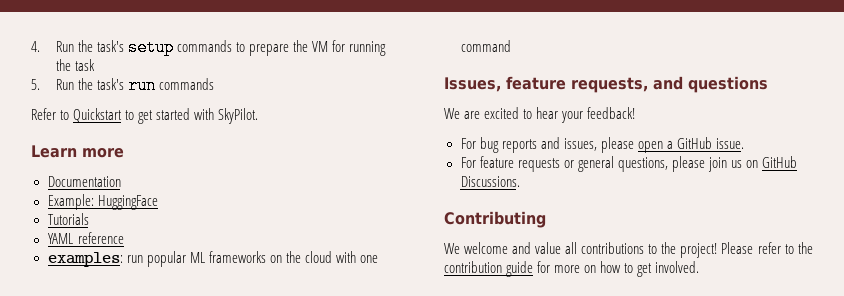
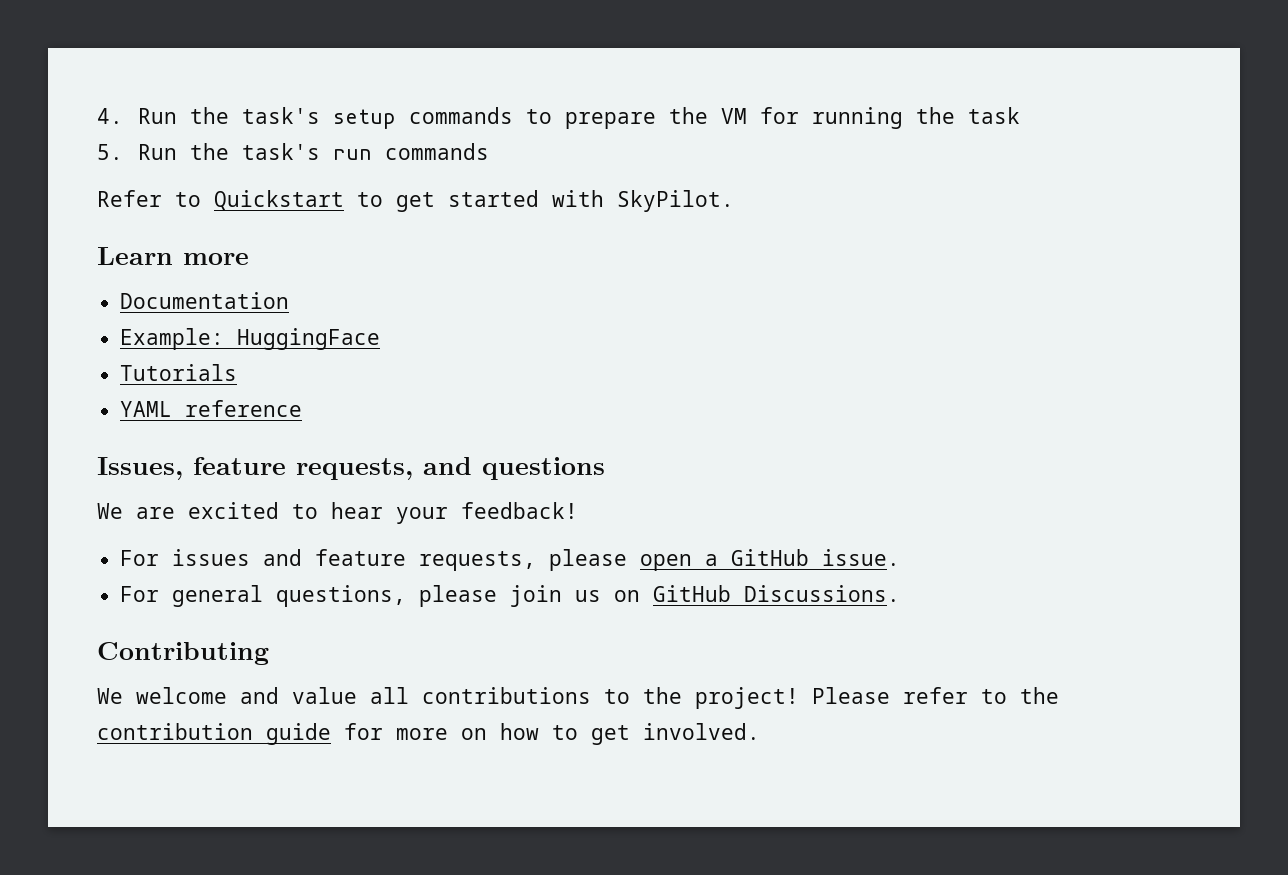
[47,251,378,267] [460,40,511,52] // examples: run popular ML frameworks on the cloud with one command -> (303, 408) none
[479,137,597,153] bug reports and issues, -> [172,549,537,571] issues and feature requests,
[479,156,574,172] feature requests or -> (160, 594) none

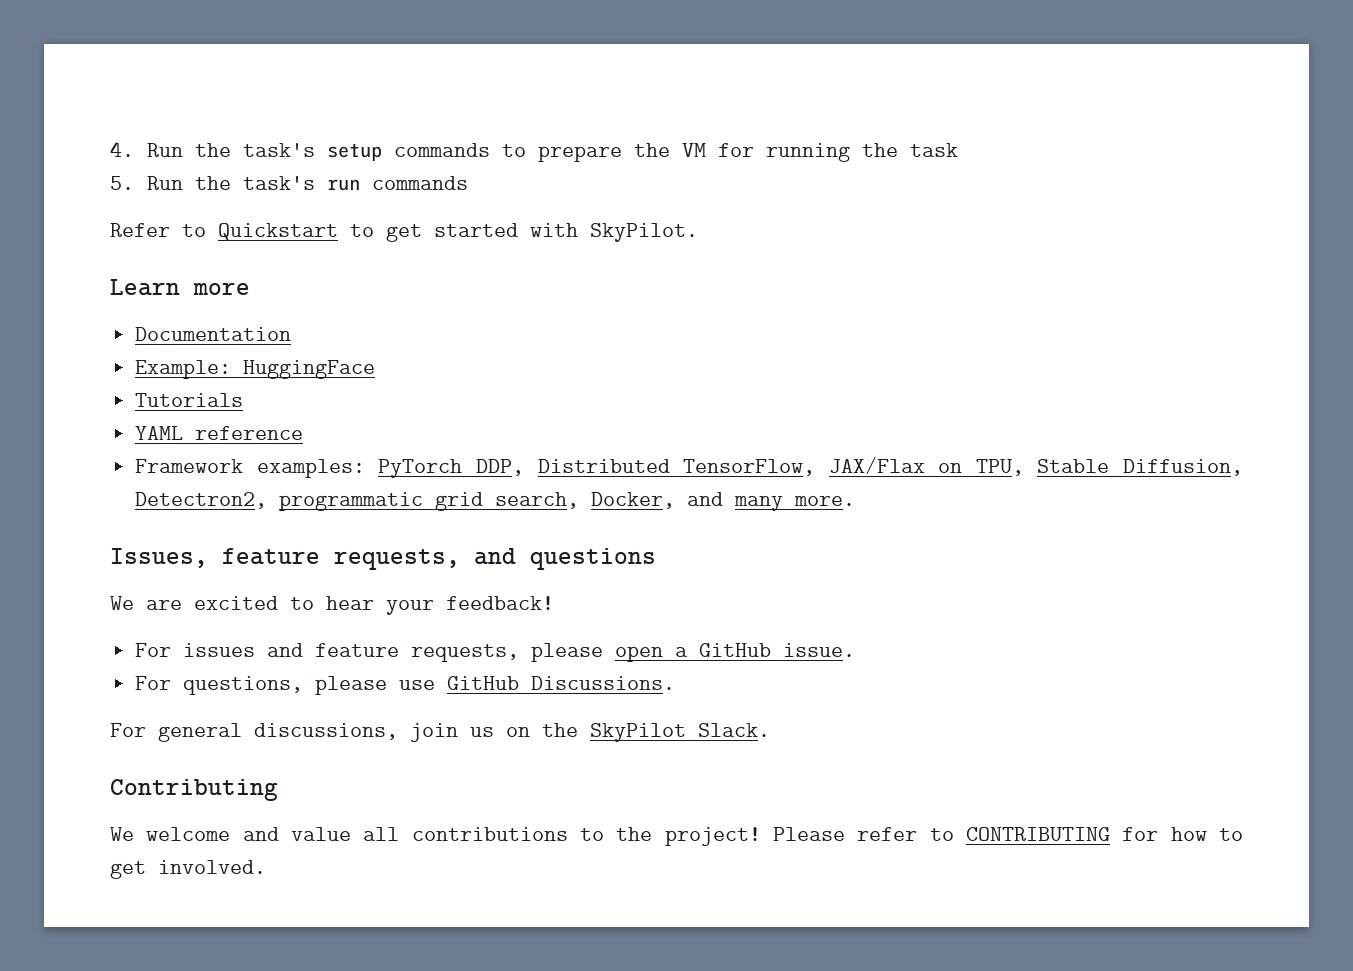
(303, 408) none -> [135,457,1244,478] [135,492,856,511] // Framework examples: PyTorch DDP, Distributed TensorFlow, JAX/Flax on TPU, Stable Diffusion, Detectron2, programmatic grid search, Docker, and many more.
[172,585,264,607] general -> (172, 683) none
[510,585,901,607] join us on GitHub Discussions. -> [399,676,676,690] [110,723,770,742] use GitHub Discussions. // For general discussions, join us on the SkyPilot Slack.
[1020,687,1059,704] [97,723,487,745] the contribution guide for more on -> [966,827,1159,841] CONTRIBUTING for

